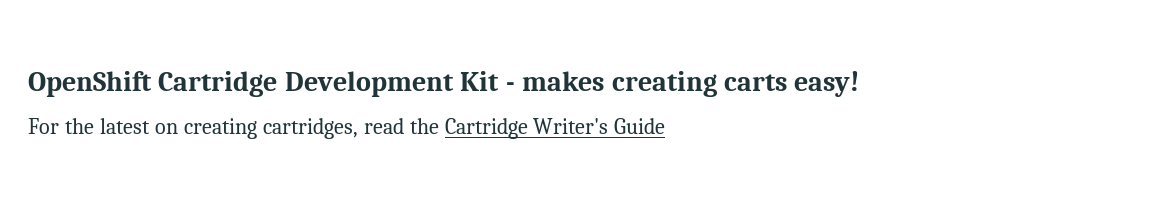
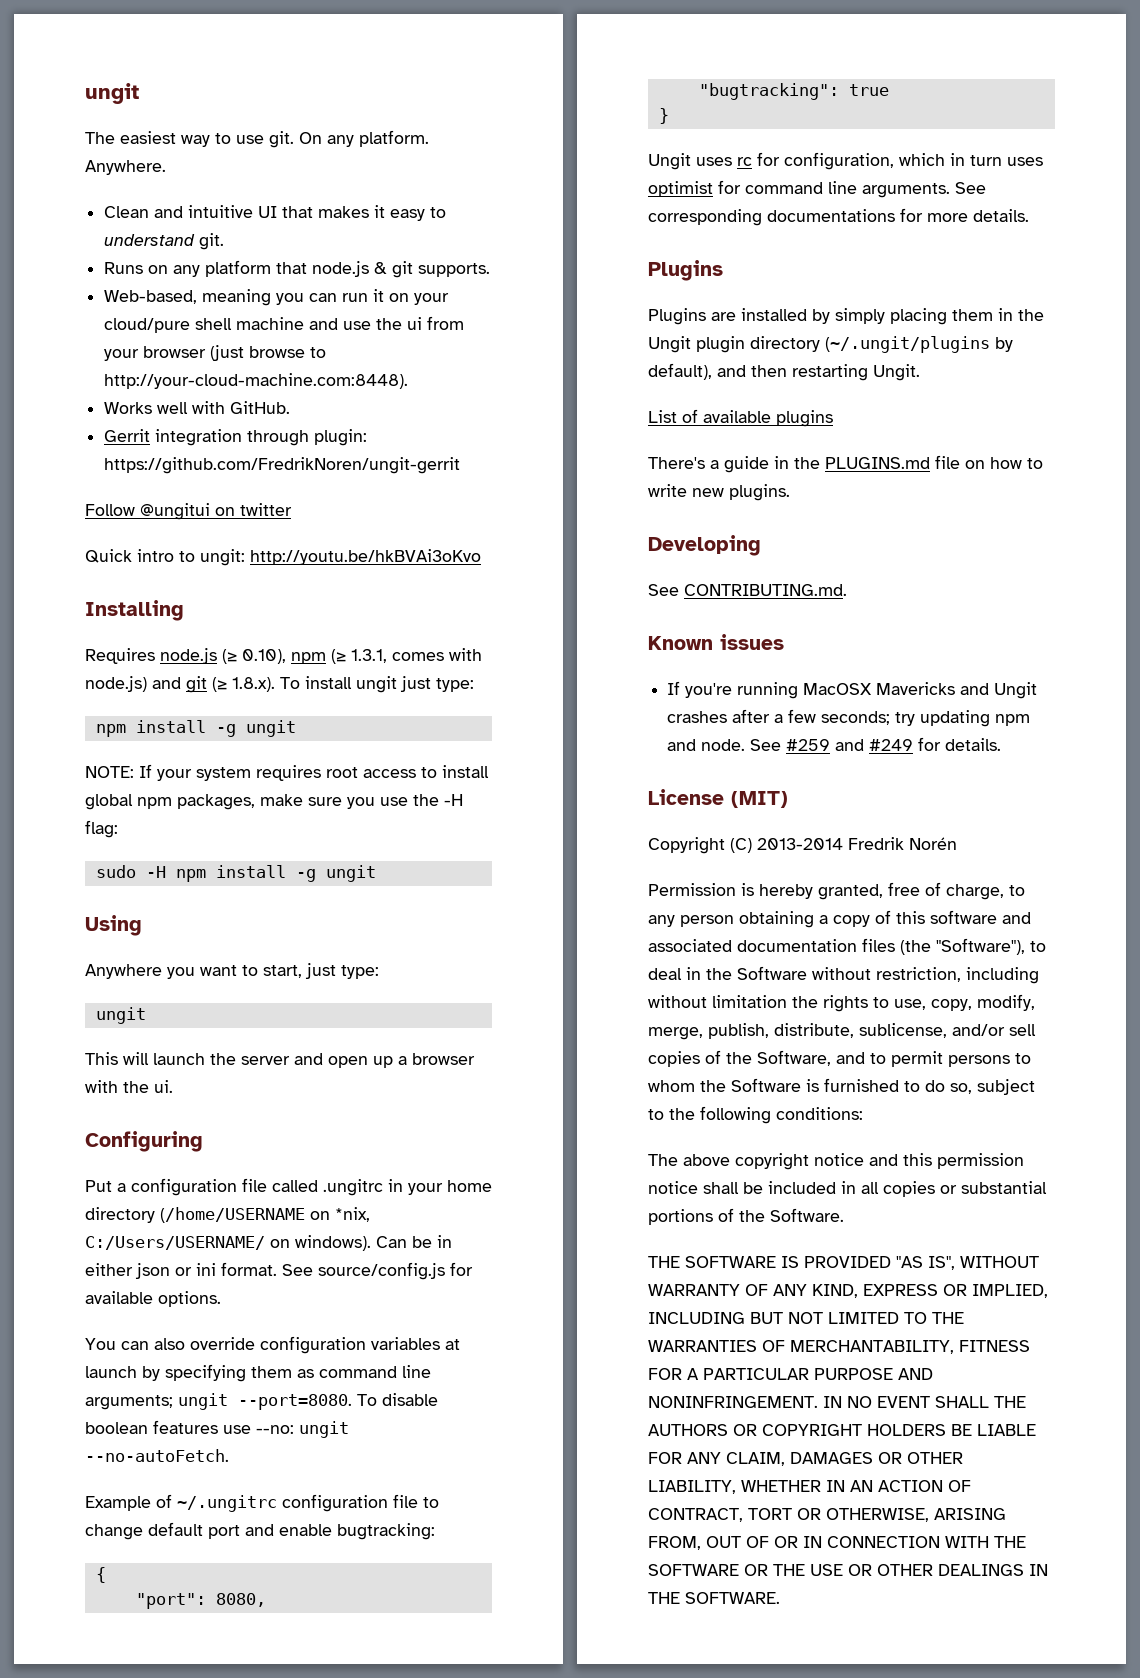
[28,71,860,97] [28,118,666,139] OpenShift Cartridge Development Kit - makes creating carts easy! // For the latest on creating cartridges, read the Cartridge Writer's Guide -> [85,83,139,104] [85,130,429,148] [85,160,166,175] [104,205,447,221] [104,233,225,250] [104,260,491,278] [104,289,450,306] [104,316,465,333] [104,345,327,361] [104,373,409,389] [104,401,291,414] [104,429,368,446] [104,457,461,474] [85,503,292,520] [85,549,481,566] [85,600,184,621] [85,648,482,664] [85,676,474,693] [95,720,296,737] [85,764,489,781] [85,794,463,810] [85,820,118,838] [95,865,376,882] [85,915,142,936] [85,963,379,979] [95,1007,146,1024] [85,1052,475,1068] [85,1080,173,1093] [85,1131,203,1152] [85,1178,492,1196] [85,1207,370,1223] [85,1235,452,1251] [85,1262,473,1280] [85,1291,221,1307] [85,1336,460,1354] [85,1364,431,1382] [85,1393,438,1410] [85,1420,349,1438] [85,1449,229,1462] [85,1494,439,1512] [85,1522,435,1540] [95,1567,106,1583] [135,1593,266,1609] [698,83,889,100] [658,108,669,124] [648,152,1043,170] [648,180,986,198] [648,208,1029,226] [648,260,723,281] [648,308,1044,325] [648,336,1013,353] [648,363,920,381] [648,409,833,427] [648,455,1043,473] [648,484,790,501] [648,535,761,556] [648,584,847,596] [648,634,784,650] [667,681,1038,699] [667,709,1031,727] [667,737,1002,751] [648,789,788,808] [648,837,957,854] [648,882,1025,900] [648,910,1031,928] [648,938,1046,955] [648,966,1039,984] [648,994,1035,1012] [648,1023,1036,1040] [648,1050,1031,1067] [648,1078,1035,1095] [648,1106,863,1124] [648,1153,1024,1170] [648,1181,1047,1197] [648,1208,844,1225] [648,1256,1039,1270] [648,1284,1048,1298] [648,1312,964,1324] [648,1340,1030,1354] [648,1368,933,1380] [648,1396,1026,1408] [648,1424,1036,1436] [648,1452,963,1466] [648,1480,971,1494] [648,1508,1006,1522] [648,1536,1026,1550] [648,1564,1048,1576] [648,1592,780,1604] ungit // The easiest way to use git. On any platform. Anywhere. // Clean and intuitive UI that makes it easy to understand git. // Runs on any platform that node.js & git supports. // Web-based, meaning you can run it on your cloud/pure shell machine and use the ui from your browser (just browse to http://your-cloud-machine.com:8448). // Works well with GitHub. // Gerrit integration through plugin: https://github.com/FredrikNoren/ungit-gerrit // Follow @ungitui on twitter // Quick intro to ungit: http://youtu.be/hkBVAi3oKvo // Installing // Requires node.js (≥ 0.10), npm (≥ 1.3.1, comes with node.js) and git (≥ 1.8.x). To install ungit just type: // npm install -g ungit // NOTE: If your system requires root access to install global npm packages, make sure you use the -H flag: // sudo -H npm install -g ungit // Using // Anywhere you want to start, just type: // ungit // This will launch the server and open up a browser with the ui. // Configuring // Put a configuration file called .ungitrc in your home directory (/home/USERNAME on *nix, C:/Users/USERNAME/ on windows). Can be in either json or ini format. See source/config.js for available options. // You can also override configuration variables at launch by specifying them as command line arguments; ungit --port=8080. To disable boolean features use --no: ungit --no-autoFetch. // Example of ~/.ungitrc configuration file to change default port and enable bugtracking: // { // "port": 8080, // "bugtracking": true // } // Ungit uses rc for configuration, which in turn uses optimist for command line arguments. See corresponding documentations for more details. // Plugins // Plugins are installed by simply placing them in the Ungit plugin directory (~/.ungit/plugins by default), and then restarting Ungit. // List of available plugins // There's a guide in the PLUGINS.md file on how to write new plugins. // Developing // See CONTRIBUTING.md. // Known issues // If you're running MacOSX Mavericks and Ungit crashes after a few seconds; try updating npm and node. See #259 and #249 for details. // License (MIT) // Copyright (C) 2013-2014 Fredrik Norén // Permission is hereby granted, free of charge, to any person obtaining a copy of this software and associated documentation files (the "Software"), to deal in the Software without restriction, including without limitation the rights to use, copy, modify, merge, publish, distribute, sublicense, and/or sell copies of the Software, and to permit persons to whom the Software is furnished to do so, subject to the following conditions: // The above copyright notice and this permission notice shall be included in all copies or substantial portions of the Software. // THE SOFTWARE IS PROVIDED "AS IS", WITHOUT WARRANTY OF ANY KIND, EXPRESS OR IMPLIED, INCLUDING BUT NOT LIMITED TO THE WARRANTIES OF MERCHANTABILITY, FITNESS FOR A PARTICULAR PURPOSE AND NONINFRINGEMENT. IN NO EVENT SHALL THE AUTHORS OR COPYRIGHT HOLDERS BE LIABLE FOR ANY CLAIM, DAMAGES OR OTHER LIABILITY, WHETHER IN AN ACTION OF CONTRACT, TORT OR OTHERWISE, ARISING FROM, OUT OF OR IN CONNECTION WITH THE SOFTWARE OR THE USE OR OTHER DEALINGS IN THE SOFTWARE.

